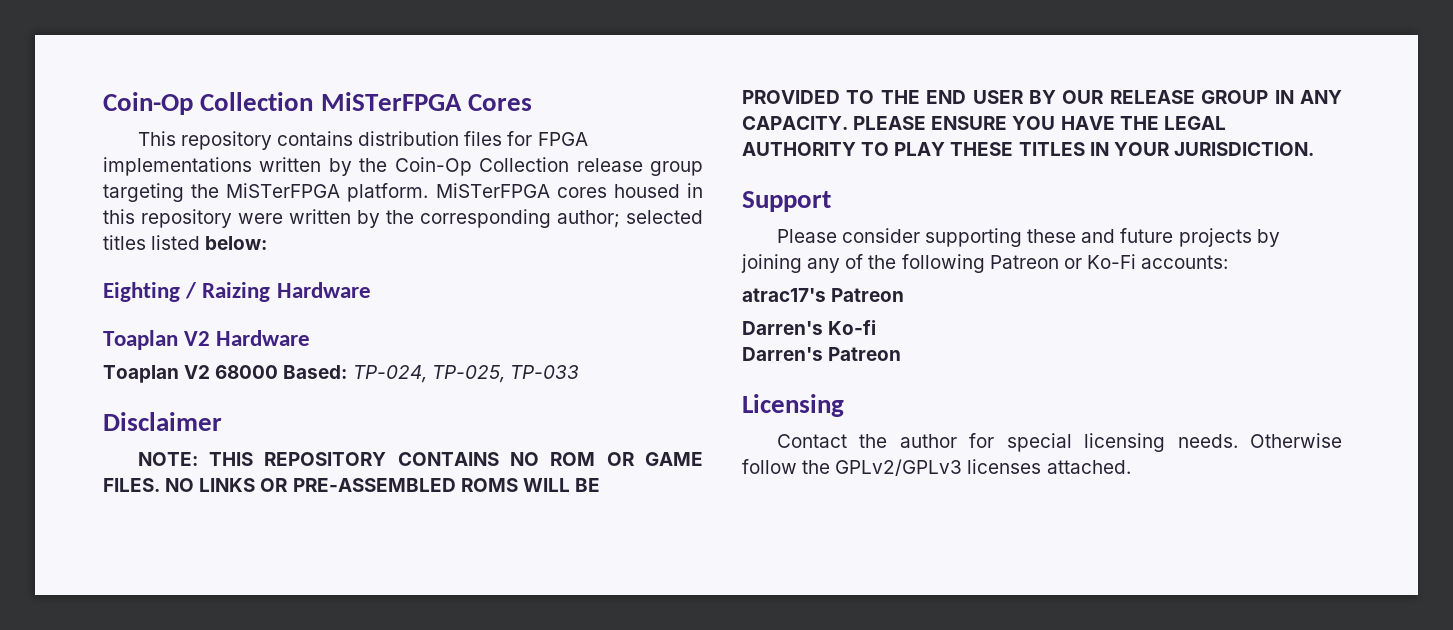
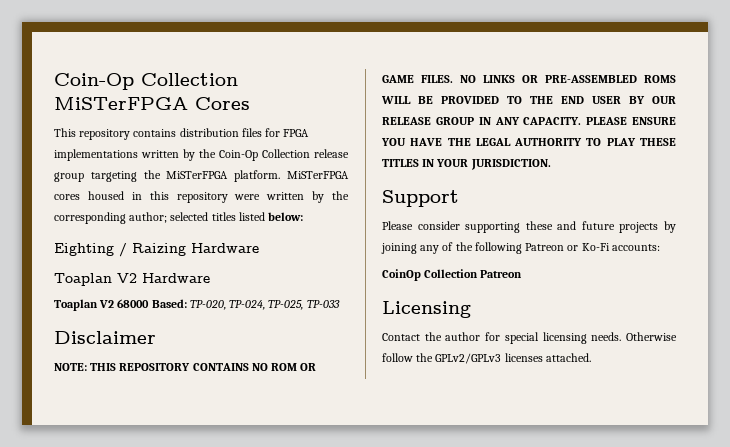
(348, 372) none -> [189,300,226,310] TP-020,
[742,288,905,302] [742,320,877,335] [742,347,823,361] atrac17's Patreon // Darren's Ko-fi // Darren's -> [382,269,479,281] CoinOp Collection

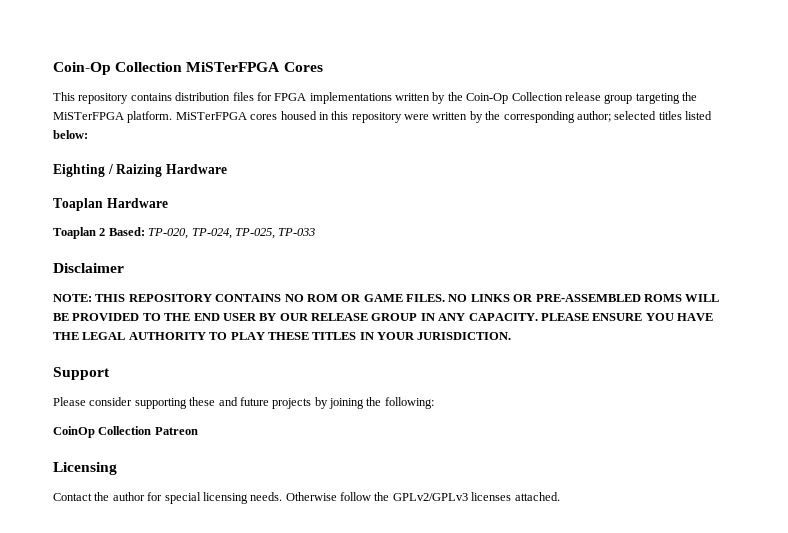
[117,273,210,283] [54,299,150,311] V2 Hardware // Toaplan V2 68000 -> [106,198,168,208] [53,227,106,239] Hardware // Toaplan 2
[420,242,660,254] any of the following Patreon or Ko-Fi accounts: -> [366,397,434,409] the following:

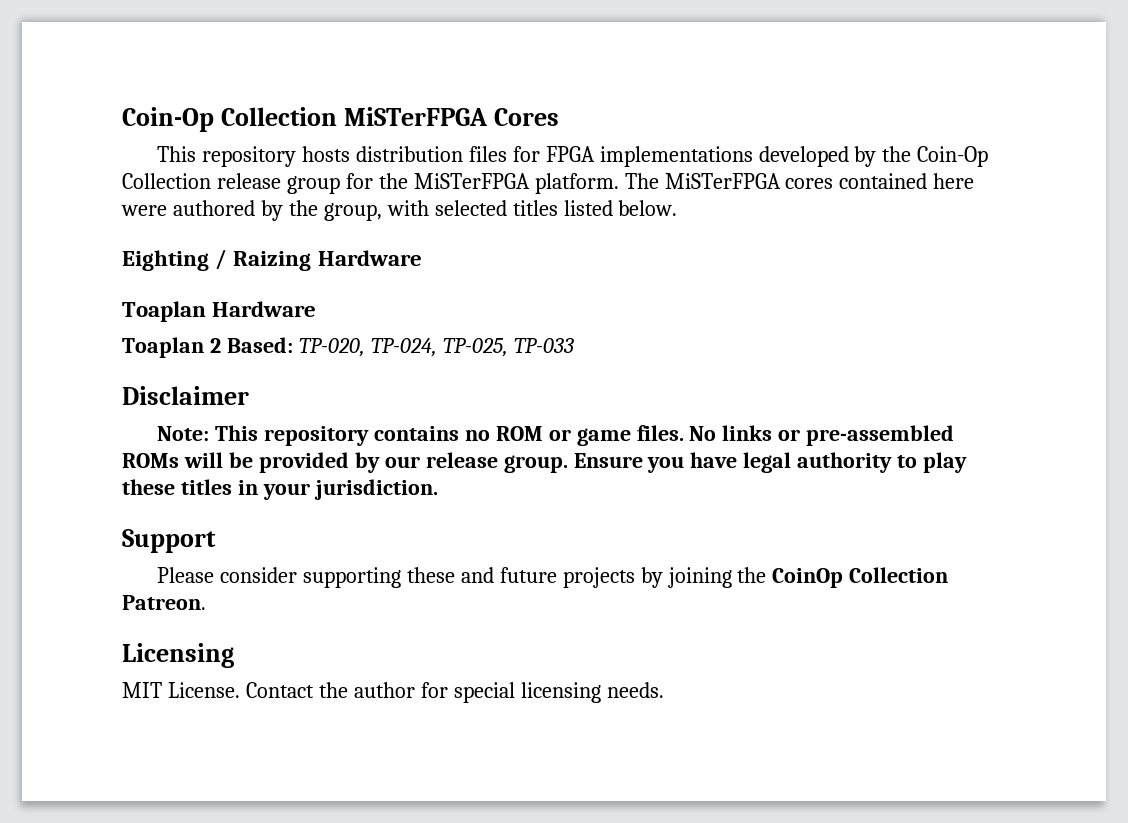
[130,93,172,101] contains -> [301,146,350,162] hosts
[395,93,430,101] written -> [758,146,849,167] developed
[635,93,680,104] targeting -> [345,173,373,189] for
(173, 117) none -> [624,173,659,189] The
[280,111,611,123] housed in this repository were written by the corresponding author; -> [839,173,975,189] [121,200,429,221] contained here were authored by the group, with
[53,130,88,139] below: -> [618,200,678,216] below.
[53,294,720,302] [53,313,713,321] [53,332,512,340] NOTE: THIS REPOSITORY CONTAINS NO ROM OR GAME FILES. NO LINKS OR PRE-ASSEMBLED ROMS WILL BE PROVIDED TO THE END USER BY OUR RELEASE GROUP IN ANY CAPACITY. PLEASE ENSURE YOU HAVE THE LEGAL AUTHORITY TO PLAY THESE TITLES IN YOUR JURISDICTION. -> [157,425,955,446] [122,452,968,473] [122,479,438,500] Note: This repository contains no ROM or game files. No links or pre-assembled ROMs will be provided by our release group. Ensure you have legal authority to play these titles in your jurisdiction.
[384,397,434,409] following: // -> (767, 575) none
[154,427,198,435] Patreon -> [122,595,206,610] Patreon.
(117, 468) none -> [122,682,240,698] MIT License.
[285,492,560,501] Otherwise follow the GPLv2/GPLv3 licenses attached. -> (664, 690) none

